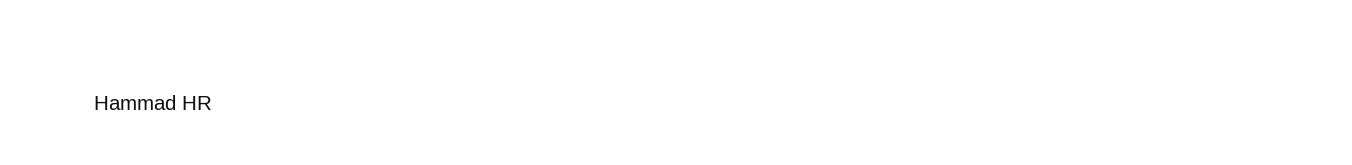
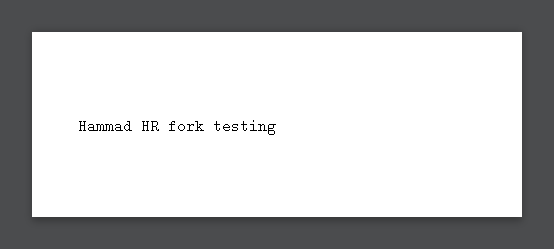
(212, 103) none -> [168,119,276,135] fork testing

